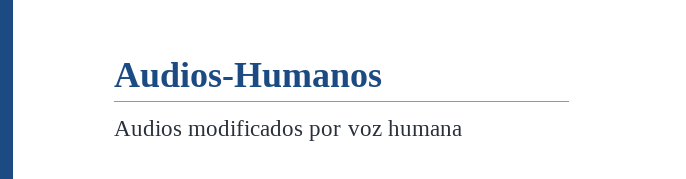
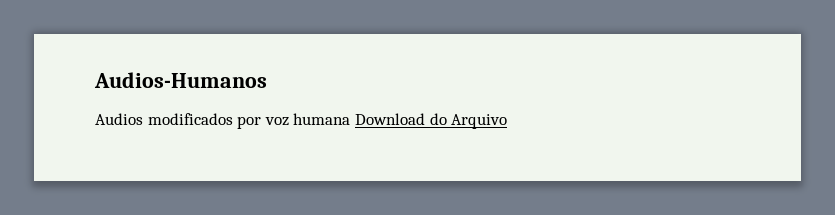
(462, 128) none -> [354,113,508,129] Download do Arquivo

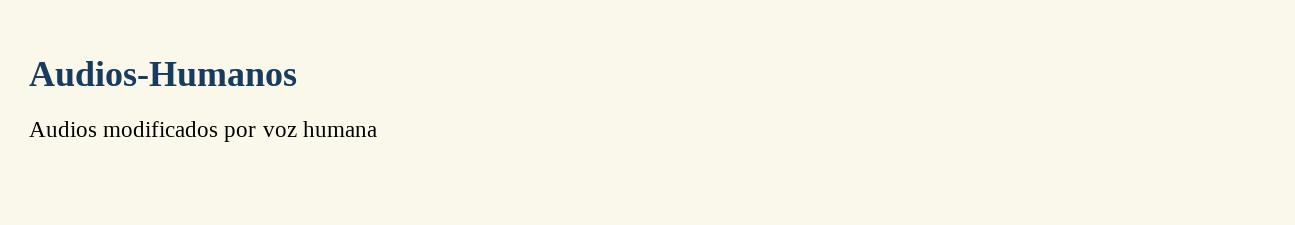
[354,113,508,129] Download do Arquivo -> (377, 129) none

